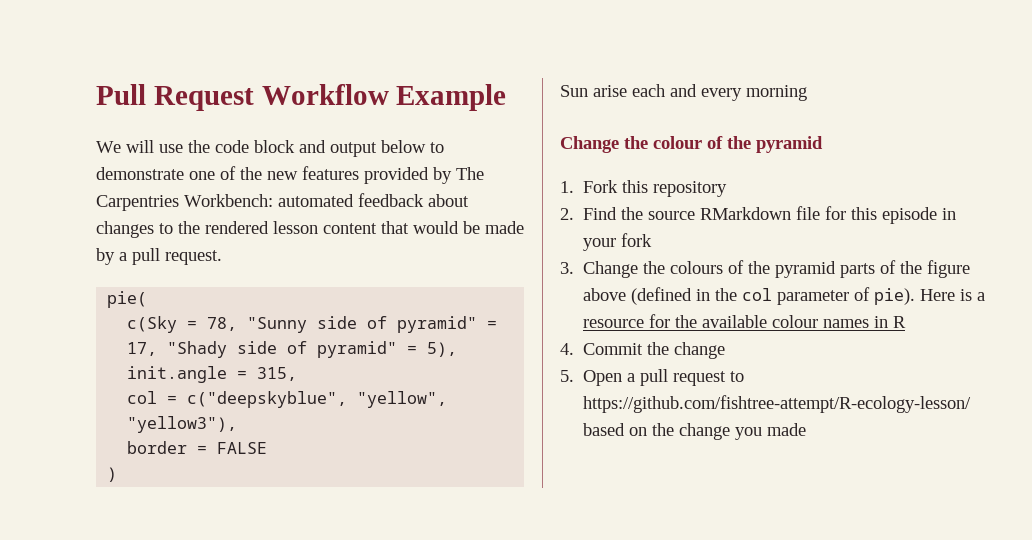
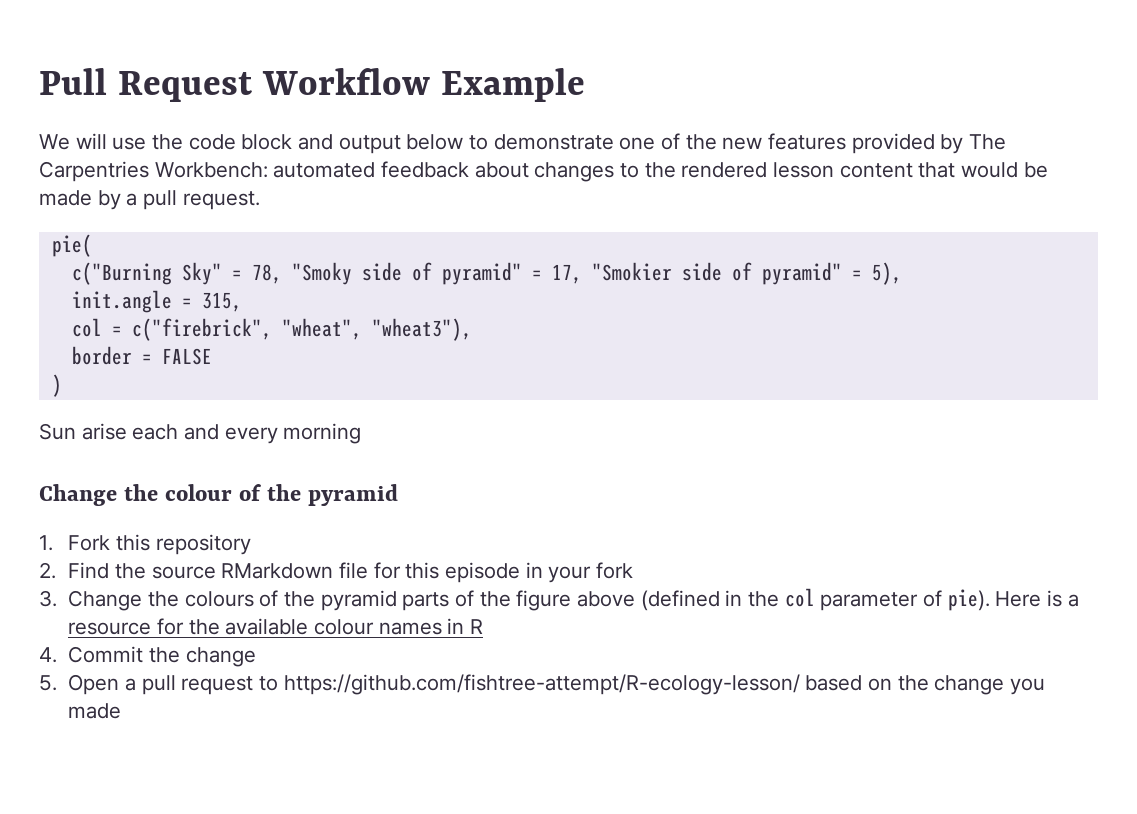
[127,316,178,333] c(Sky -> [71,262,222,285] c("Burning Sky"
[247,317,308,333] "Sunny -> [291,262,352,285] "Smoky
[167,341,228,358] "Shady -> [591,262,672,281] "Smokier
[187,391,448,408] [127,416,238,433] c("deepskyblue", "yellow", "yellow3"), -> [131,318,472,341] c("firebrick", "wheat", "wheat3"),

